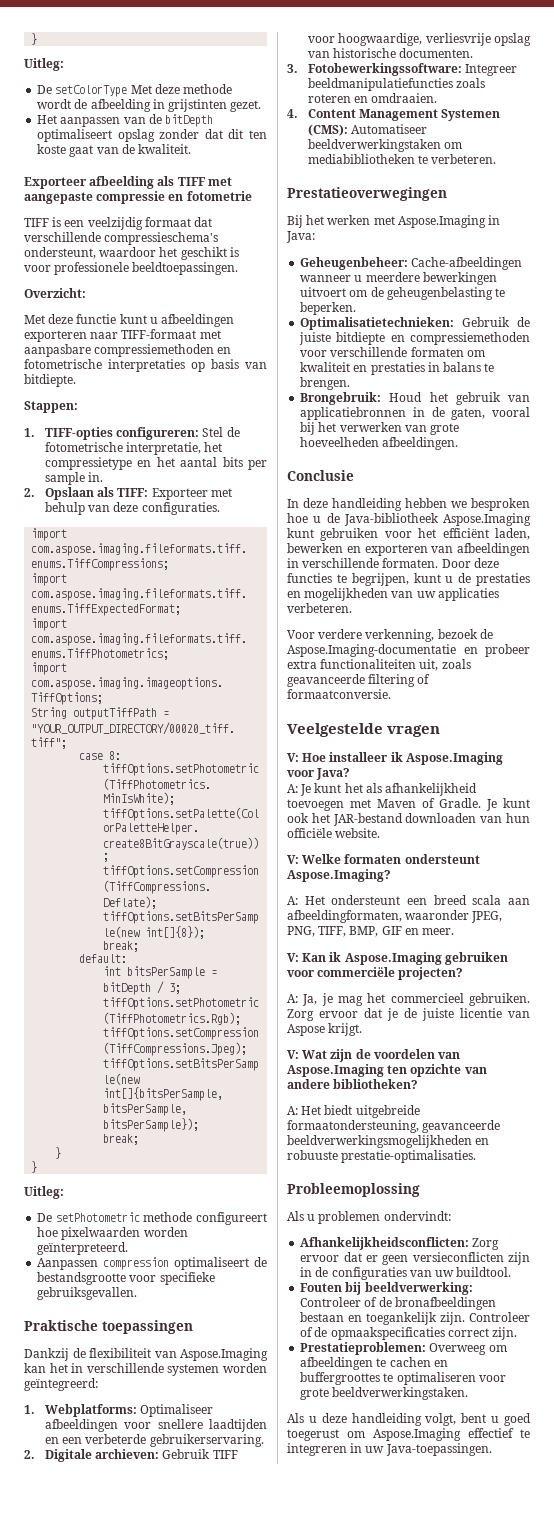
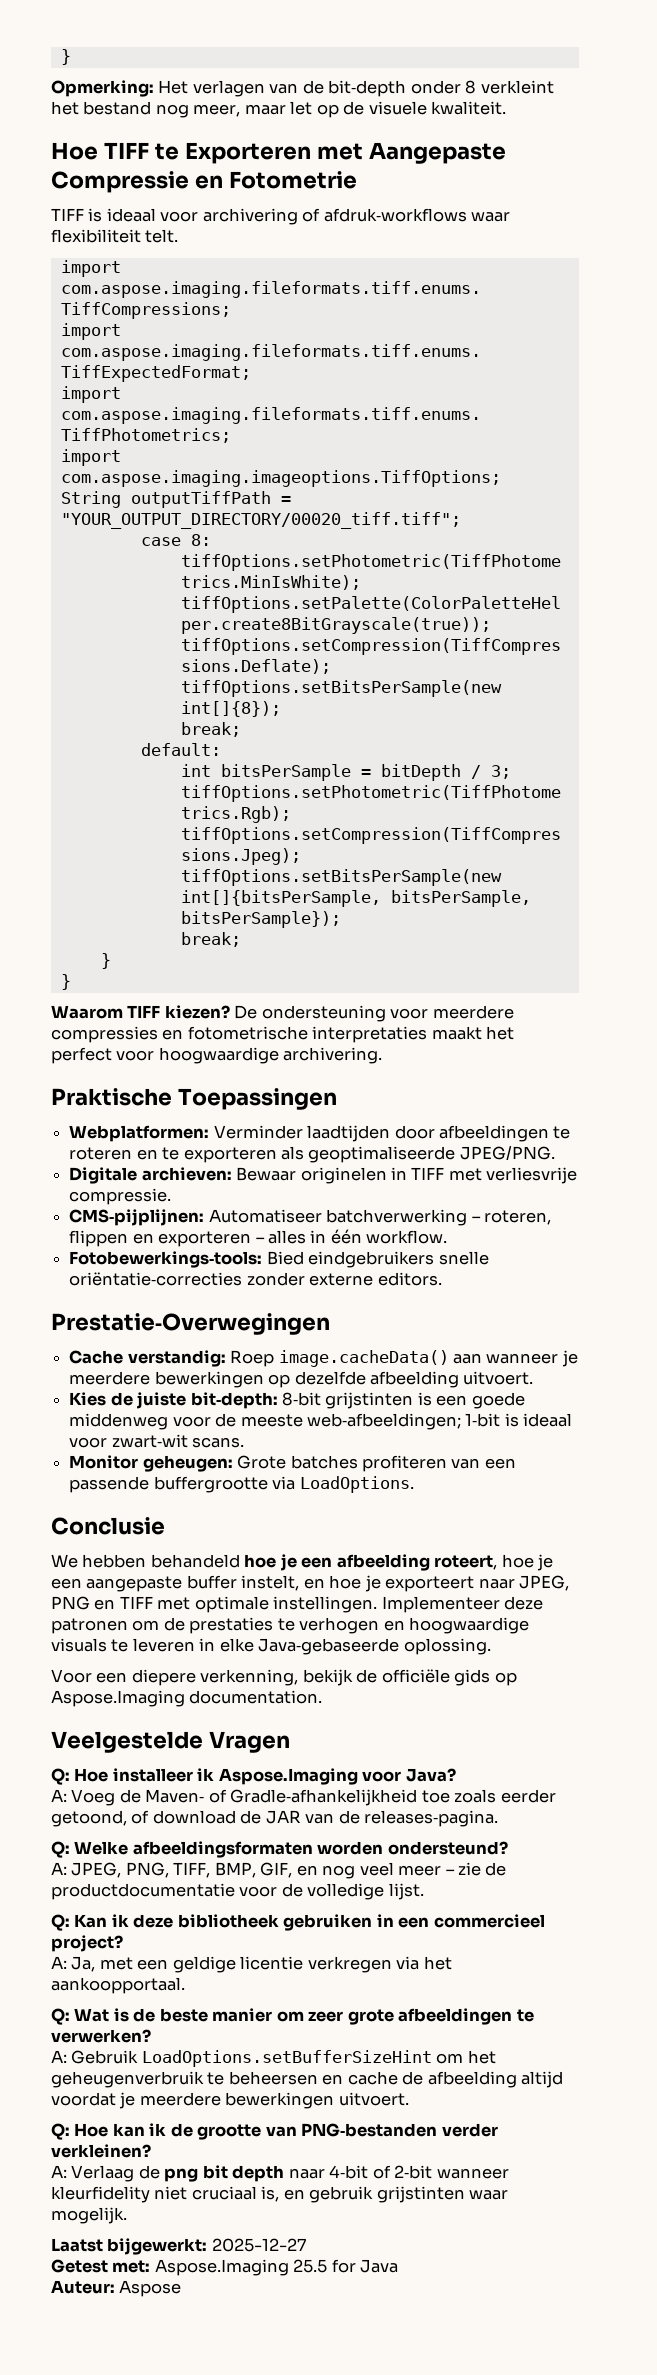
[31,33,38,45] [24,58,64,71] [37,84,233,97] [37,99,262,112] [37,114,214,127] [37,129,267,142] [37,144,192,157] [24,176,232,189] [24,191,252,204] [24,217,213,230] [24,232,219,245] [24,247,239,260] [24,262,239,275] [24,288,86,298] [24,314,235,327] [24,329,221,342] [24,344,232,357] [24,359,267,372] [24,374,76,387] [24,401,78,413] [24,427,240,440] [44,442,223,455] [44,457,267,470] [44,472,104,485] [24,487,232,500] [44,502,220,515] } // Uitleg: // De setColorType Met deze methode wordt de afbeelding in grijstinten gezet. // Het aanpassen van de bitDepth optimaliseert opslag zonder dat dit ten koste gaat van de kwaliteit. // Exporteer afbeelding als TIFF met aangepaste compressie en fotometrie // TIFF is een veelzijdig formaat dat verschillende compressieschema's ondersteunt, waardoor het geschikt is voor professionele beeldtoepassingen. // Overzicht: // Met deze functie kunt u afbeeldingen exporteren naar TIFF-formaat met aanpasbare compressiemethoden en fotometrische interpretaties op basis van bitdiepte. // Stappen: // 1. TIFF-opties configureren: Stel de fotometrische interpretatie, het compressietype en het aantal bits per sample in. // 2. Opslaan als TIFF: Exporteer met behulp van deze configuraties. -> [60,49,71,65] [51,80,554,97] [51,101,507,118] [51,142,506,164] [51,171,357,193] [51,208,511,225] [51,229,179,243] } // Opmerking: Het verlagen van de bit‑depth onder 8 verkleint het bestand nog meer, maar let op de visuele kwaliteit. // Hoe TIFF te Exporteren met Aangepaste Compressie en Fotometrie // TIFF is ideaal voor archivering of afdruk‑workflows waar flexibiliteit telt.
[24,1186,64,1199] [37,1212,267,1225] [37,1227,188,1240] [37,1242,129,1255] [37,1257,267,1270] [37,1272,215,1285] [37,1287,138,1300] [24,1320,193,1334] [24,1348,268,1361] [24,1363,267,1376] [24,1378,98,1391] [24,1404,214,1417] [44,1419,267,1432] [44,1434,264,1447] [24,1449,238,1462] [307,33,531,46] [307,48,474,58] [287,63,518,76] [307,78,486,91] [307,93,438,103] [287,109,501,121] [307,124,428,136] [307,139,463,152] [307,154,497,164] [287,187,447,201] [287,215,501,228] [286,231,315,243] [300,257,523,270] [300,272,497,285] [300,287,506,300] [300,302,357,315] [300,317,530,330] [299,332,530,345] [300,347,485,357] [300,362,495,375] [300,377,351,390] [300,392,530,405] [300,407,530,420] [300,422,460,435] [300,437,459,450] [287,470,354,481] [287,498,530,511] [287,513,531,526] [287,528,530,541] [287,543,530,556] [287,558,499,568] [287,573,530,586] [287,588,499,601] [287,603,352,613] [287,629,493,642] [287,644,530,657] [287,659,471,671] [287,674,431,687] [287,689,391,699] Uitleg: // De setPhotometric methode configureert hoe pixelwaarden worden geïnterpreteerd. // Aanpassen compression optimaliseert de bestandsgrootte voor specifieke gebruiksgevallen. // Praktische toepassingen // Dankzij de flexibiliteit van Aspose.Imaging kan het in verschillende systemen worden geïntegreerd: // 1. Webplatforms: Optimaliseer afbeeldingen voor snellere laadtijden en een verbeterde gebruikerservaring. // 2. Digitale archieven: Gebruik TIFF voor hoogwaardige, verliesvrije opslag van historische documenten. // 3. Fotobewerkingssoftware: Integreer beeldmanipulatiefuncties zoals roteren en omdraaien. // 4. Content Management Systemen (CMS): Automatiseer beeldverwerkingstaken om mediabibliotheken te verbeteren. // Prestatieoverwegingen // Bij het werken met Aspose.Imaging in Java: // Geheugenbeheer: Cache-afbeeldingen wanneer u meerdere bewerkingen uitvoert om de geheugenbelasting te beperken. // Optimalisatietechnieken: Gebruik de juiste bitdiepte en compressiemethoden voor verschillende formaten om kwaliteit en prestaties in balans te brengen. // Brongebruik: Houd het gebruik van applicatiebronnen in de gaten, vooral bij het verwerken van grote hoeveelheden afbeeldingen. // Conclusie // In deze handleiding hebben we besproken hoe u de Java-bibliotheek Aspose.Imaging kunt gebruiken voor het efficiënt laden, bewerken en exporteren van afbeeldingen in verschillende formaten. Door deze functies te begrijpen, kunt u de prestaties en mogelijkheden van uw applicaties verbeteren. // Voor verdere verkenning, bezoek de Aspose.Imaging-documentatie en probeer extra functionaliteiten uit, zoals geavanceerde filtering of formaatconversie. -> [51,1005,514,1022] [51,1026,515,1043] [51,1047,383,1064] [51,1088,337,1110] [69,1125,571,1142] [69,1146,555,1163] [69,1167,578,1184] [69,1188,172,1205] [69,1209,551,1226] [69,1229,448,1247] [69,1251,489,1268] [69,1272,442,1286] [51,1313,330,1335] [69,1350,578,1367] [69,1371,534,1388] [69,1392,525,1409] [69,1413,573,1430] [69,1434,245,1448] [69,1455,516,1472] [69,1476,414,1493] [51,1517,165,1535] [51,1554,554,1571] [51,1575,570,1592] [51,1596,544,1613] [51,1617,530,1634] [51,1638,491,1655] [51,1669,517,1686] [51,1690,323,1707] Waarom TIFF kiezen? De ondersteuning voor meerdere compressies en fotometrische interpretaties maakt het perfect voor hoogwaardige archivering. // Praktische Toepassingen // Webplatformen: Verminder laadtijden door afbeeldingen te roteren en te exporteren als geoptimaliseerde JPEG/PNG. // Digitale archieven: Bewaar originelen in TIFF met verliesvrije compressie. // CMS‑pijplijnen: Automatiseer batchverwerking – roteren, flippen en exporteren – alles in één workflow. // Fotobewerkings‑tools: Bied eindgebruikers snelle oriëntatie‑correcties zonder externe editors. // Prestatie‑Overwegingen // Cache verstandig: Roep image.cacheData() aan wanneer je meerdere bewerkingen op dezelfde afbeelding uitvoert. // Kies de juiste bit‑depth: 8‑bit grijstinten is een goede middenweg voor de meeste web‑afbeeldingen; 1‑bit is ideaal voor zwart‑wit scans. // Monitor geheugen: Grote batches profiteren van een passende buffergrootte via LoadOptions. // Conclusie // We hebben behandeld hoe je een afbeelding roteert, hoe je een aangepaste buffer instelt, en hoe je exporteert naar JPEG, PNG en TIFF met optimale instellingen. Implementeer deze patronen om de prestaties te verhogen en hoogwaardige visuals te leveren in elke Java‑gebaseerde oplossing. // Voor een diepere verkenning, bekijk de officiële gids op Aspose.Imaging documentation.
[387,725,441,737] [287,753,299,762] vragen // V: -> [208,1731,290,1753] [51,1768,70,1785] Vragen // Q:
[300,783,478,796] [287,798,530,811] [287,813,530,826] [287,828,381,838] [287,854,480,864] [287,869,391,882] [287,895,530,905] [287,910,503,923] [287,926,455,937] [287,952,508,965] [287,967,464,980] [287,993,530,1006] [287,1008,530,1021] [287,1023,363,1036] [287,1049,461,1062] [287,1064,487,1077] [287,1079,419,1089] [287,1105,420,1118] [287,1120,501,1133] [287,1135,490,1148] [287,1150,477,1163] [287,1183,420,1197] [287,1211,451,1224] [300,1237,500,1250] [300,1252,530,1265] [300,1267,512,1280] [300,1282,473,1295] [300,1297,496,1310] [300,1312,530,1325] [300,1327,518,1340] [300,1342,507,1355] [300,1357,448,1370] [300,1372,506,1385] [300,1387,469,1400] [287,1413,531,1426] [287,1428,530,1441] [287,1443,492,1456] Je kunt het als afhankelijkheid toevoegen met Maven of Gradle. Je kunt ook het JAR-bestand downloaden van hun officiële website. // V: Welke formaten ondersteunt Aspose.Imaging? // A: Het ondersteunt een breed scala aan afbeeldingformaten, waaronder JPEG, PNG, TIFF, BMP, GIF en meer. // V: Kan ik Aspose.Imaging gebruiken voor commerciële projecten? // A: Ja, je mag het commercieel gebruiken. Zorg ervoor dat je de juiste licentie van Aspose krijgt. // V: Wat zijn de voordelen van Aspose.Imaging ten opzichte van andere bibliotheken? // A: Het biedt uitgebreide formaatondersteuning, geavanceerde beeldverwerkingsmogelijkheden en robuuste prestatie-optimalisaties. // Probleemoplossing // Als u problemen ondervindt: // Afhankelijkheidsconflicten: Zorg ervoor dat er geen versieconflicten zijn in de configuraties van uw buildtool. // Fouten bij beeldverwerking: Controleer of de bronafbeeldingen bestaan en toegankelijk zijn. Controleer of de opmaakspecificaties correct zijn. // Prestatieproblemen: Overweeg om afbeeldingen te cachen en buffergroottes te optimaliseren voor grote beeldverwerkingstaken. // Als u deze handleiding volgt, bent u goed toegerust om Aspose.Imaging effectief te integreren in uw Java-toepassingen. -> [71,1789,556,1806] [51,1810,499,1827] [51,1841,508,1858] [51,1862,507,1879] [51,1883,424,1900] [51,1914,545,1931] [51,1935,123,1952] [51,1956,452,1973] [51,1977,185,1994] [51,2008,534,2025] [51,2029,151,2043] [51,2050,496,2067] [51,2071,564,2088] [51,2092,409,2109] [51,2123,498,2140] [51,2144,151,2158] [51,2165,509,2182] [51,2186,509,2203] [51,2207,127,2224] [51,2238,306,2255] [51,2259,399,2276] [51,2280,182,2297] Voeg de Maven‑ of Gradle‑afhankelijkheid toe zoals eerder getoond, of download de JAR van de releases‑pagina. // Q: Welke afbeeldingsformaten worden ondersteund? // A: JPEG, PNG, TIFF, BMP, GIF, en nog veel meer – zie de productdocumentatie voor de volledige lijst. // Q: Kan ik deze bibliotheek gebruiken in een commercieel project? // A: Ja, met een geldige licentie verkregen via het aankoopportaal. // Q: Wat is de beste manier om zeer grote afbeeldingen te verwerken? // A: Gebruik LoadOptions.setBufferSizeHint om het geheugenverbruik te beheersen en cache de afbeelding altijd voordat je meerdere bewerkingen uitvoert. // Q: Hoe kan ik de grootte van PNG‑bestanden verder verkleinen? // A: Verlaag de png bit depth naar 4‑bit of 2‑bit wanneer kleurfidelity niet cruciaal is, en gebruik grijstinten waar mogelijk. // Laatst bijgewerkt: 2025-12-27 // Getest met: Aspose.Imaging 25.5 for Java // Auteur: Aspose

